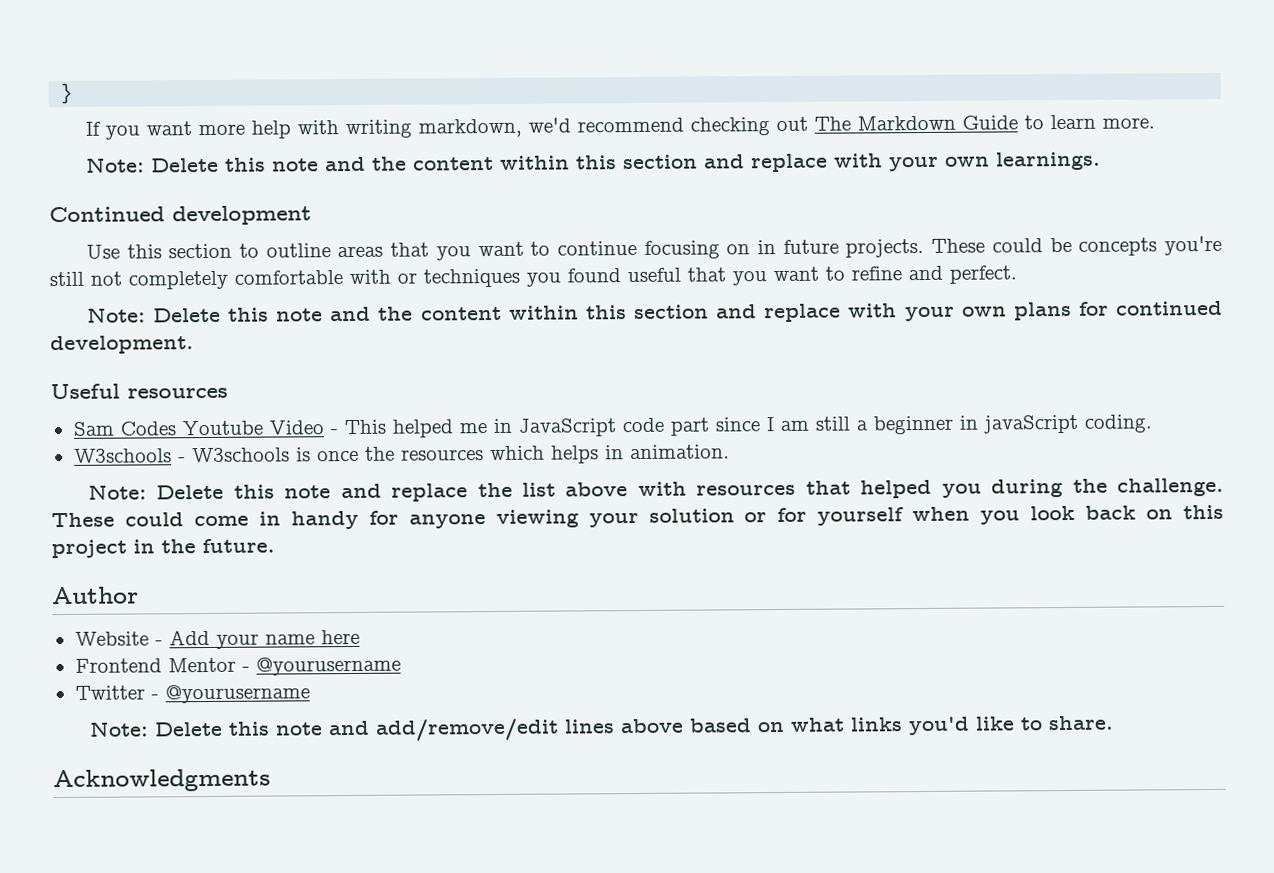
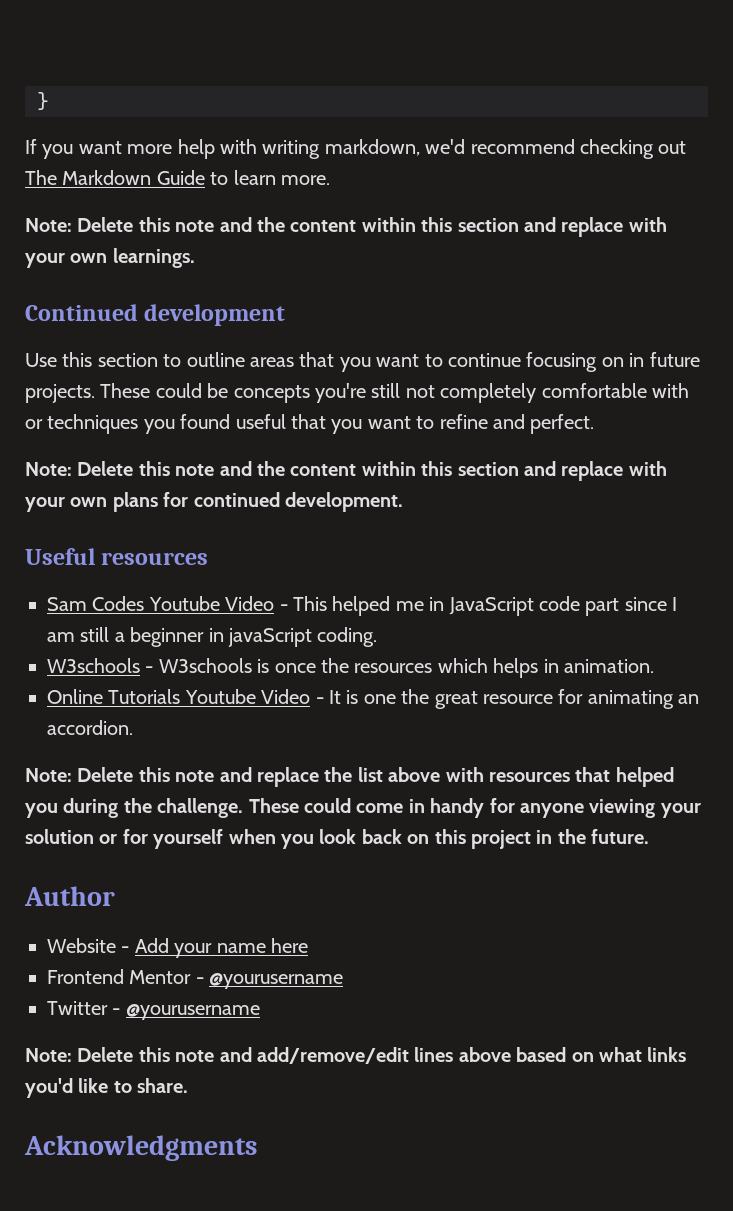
(730, 452) none -> [47,689,700,709] [47,720,133,735] // Online Tutorials Youtube Video - It is one the great resource for animating an accordion.

